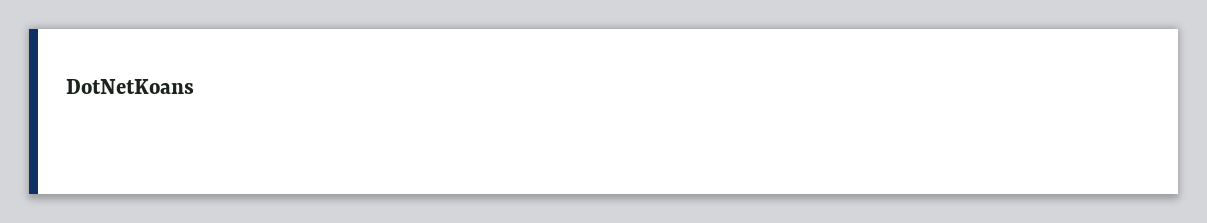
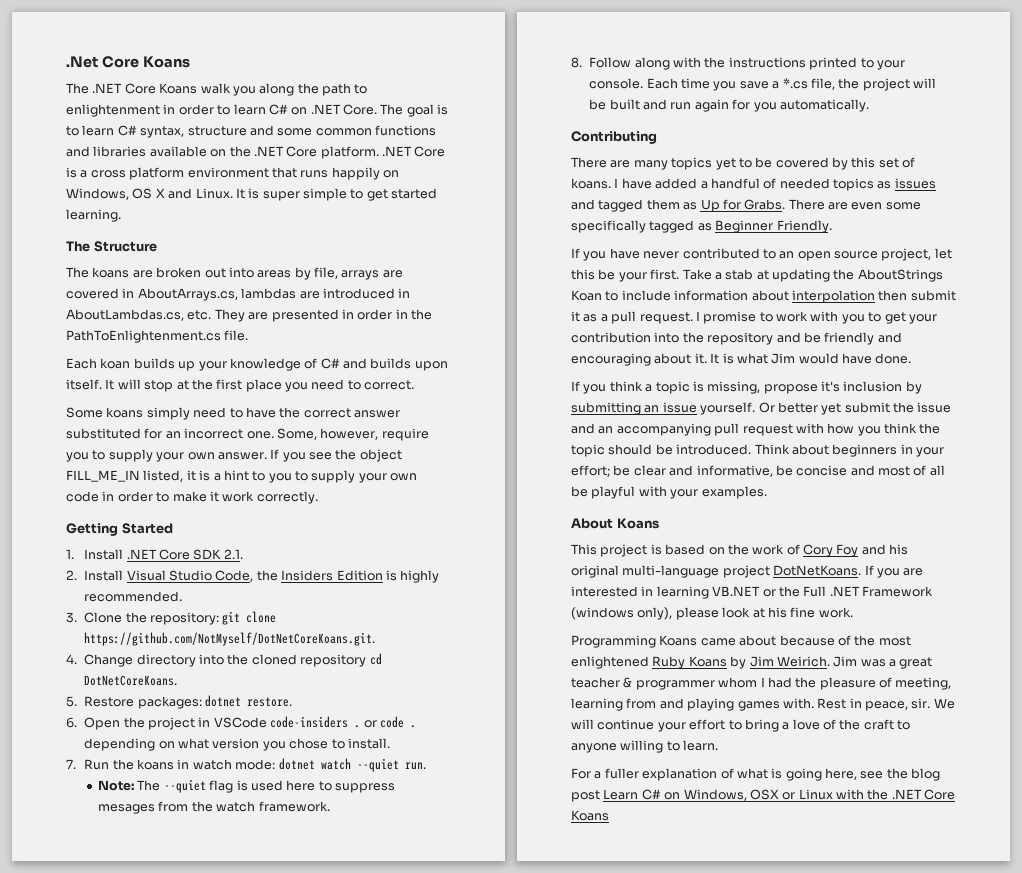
[66,79,194,94] DotNetKoans -> [66,56,190,68] [66,83,368,96] [66,104,449,117] [66,125,436,138] [66,146,446,159] [66,167,399,180] [66,188,438,201] [66,209,121,222] [66,241,157,252] [66,267,403,280] [66,288,411,301] [66,309,432,322] [66,330,249,343] [66,358,448,371] [66,379,415,392] [66,407,400,420] [66,428,429,441] [66,449,402,462] [66,470,418,483] [66,491,318,504] [66,523,173,536] [66,549,243,560] [66,570,440,583] [84,591,183,602] [66,611,277,625] [84,632,376,646] [66,653,382,667] [84,675,178,686] [66,695,293,709] [66,716,416,730] [84,738,390,751] [66,758,426,772] [98,779,396,793] [98,801,330,814] [571,57,905,70] [589,78,937,91] [589,99,869,112] [571,131,657,144] [571,157,916,170] [571,178,936,191] [571,199,921,212] [571,220,832,233] [571,248,952,261] [571,269,943,282] [571,290,956,303] [571,311,937,324] [571,332,902,345] [571,353,912,366] [571,381,922,394] [571,402,952,415] [571,423,941,436] [571,444,944,457] [571,465,945,477] [571,486,767,499] [571,518,659,529] [571,544,909,557] [571,565,924,578] [571,586,933,599] [571,607,853,620] [571,635,911,648] [571,656,933,669] [571,677,952,690] [571,698,955,711] [571,719,911,732] [571,740,719,753] [571,768,941,781] [571,789,956,802] [571,810,609,821] .Net Core Koans // The .NET Core Koans walk you along the path to enlightenment in order to learn C# on .NET Core. The goal is to learn C# syntax, structure and some common functions and libraries available on the .NET Core platform. .NET Core is a cross platform environment that runs happily on Windows, OS X and Linux. It is super simple to get started learning. // The Structure // The koans are broken out into areas by file, arrays are covered in AboutArrays.cs, lambdas are introduced in AboutLambdas.cs, etc. They are presented in order in the PathToEnlightenment.cs file. // Each koan builds up your knowledge of C# and builds upon itself. It will stop at the first place you need to correct. // Some koans simply need to have the correct answer substituted for an incorrect one. Some, however, require you to supply your own answer. If you see the object FILL_ME_IN listed, it is a hint to you to supply your own code in order to make it work correctly. // Getting Started // 1. Install .NET Core SDK 2.1. // 2. Install Visual Studio Code, the Insiders Edition is highly recommended. // 3. Clone the repository: git clone https://github.com/NotMyself/DotNetCoreKoans.git. // 4. Change directory into the cloned repository cd DotNetCoreKoans. // 5. Restore packages: dotnet restore. // 6. Open the project in VSCode code-insiders . or code . depending on what version you chose to install. // 7. Run the koans in watch mode: dotnet watch --quiet run. // Note: The --quiet flag is used here to suppress mesages from the watch framework. // 8. Follow along with the instructions printed to your console. Each time you save a *.cs file, the project will be built and run again for you automatically. // Contributing // There are many topics yet to be covered by this set of koans. I have added a handful of needed topics as issues and tagged them as Up for Grabs. There are even some specifically tagged as Beginner Friendly. // If you have never contributed to an open source project, let this be your first. Take a stab at updating the AboutStrings Koan to include information about interpolation then submit it as a pull request. I promise to work with you to get your contribution into the repository and be friendly and encouraging about it. It is what Jim would have done. // If you think a topic is missing, propose it's inclusion by submitting an issue yourself. Or better yet submit the issue and an accompanying pull request with how you think the topic should be introduced. Think about beginners in your effort; be clear and informative, be concise and most of all be playful with your examples. // About Koans // This project is based on the work of Cory Foy and his original multi-language project DotNetKoans. If you are interested in learning VB.NET or the Full .NET Framework (windows only), please look at his fine work. // Programming Koans came about because of the most enlightened Ruby Koans by Jim Weirich. Jim was a great teacher & programmer whom I had the pleasure of meeting, learning from and playing games with. Rest in peace, sir. We will continue your effort to bring a love of the craft to anyone willing to learn. // For a fuller explanation of what is going here, see the blog post Learn C# on Windows, OSX or Linux with the .NET Core Koans

